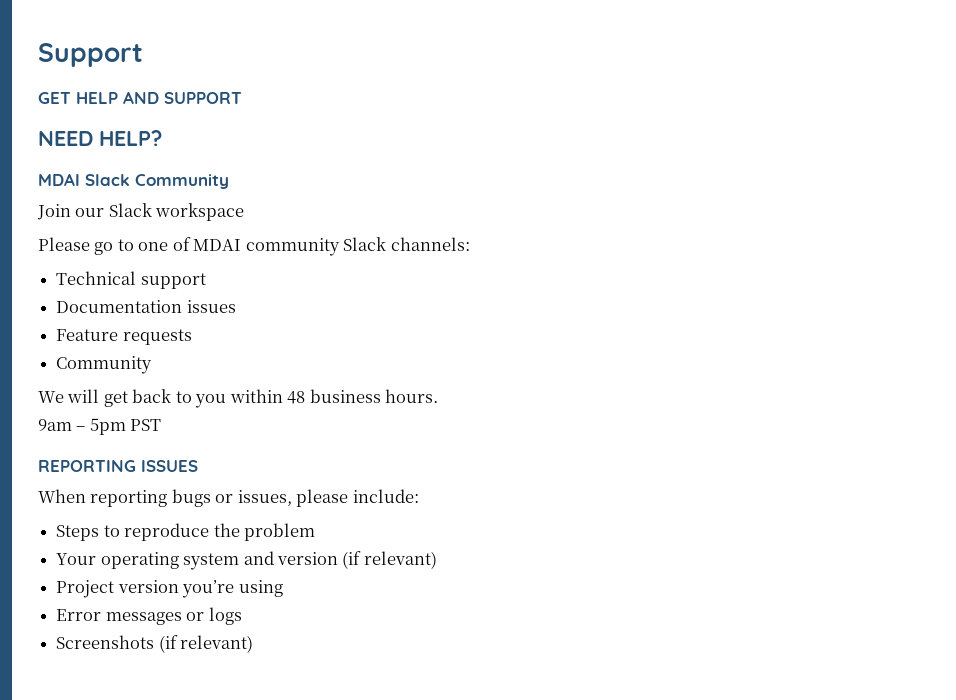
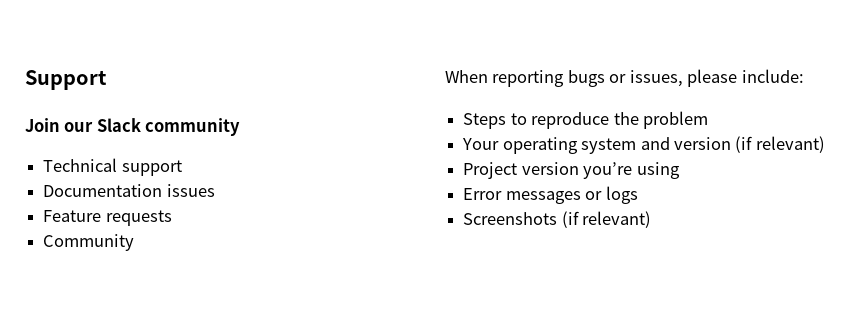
[38,91,242,104] [38,130,162,146] [38,173,229,189] [37,203,245,221] [38,237,242,255] GET HELP AND SUPPORT // NEED HELP? // MDAI Slack Community // Join our Slack workspace // Please go to one of MDAI -> [25,118,141,132] Join our Slack
[343,237,470,251] Slack channels: -> (241, 127) none
[38,389,439,408] [38,418,162,435] [38,460,198,472] // We will get back to you within 48 business hours. // 9am – 5pm PST // REPORTING ISSUES -> (135, 242) none

